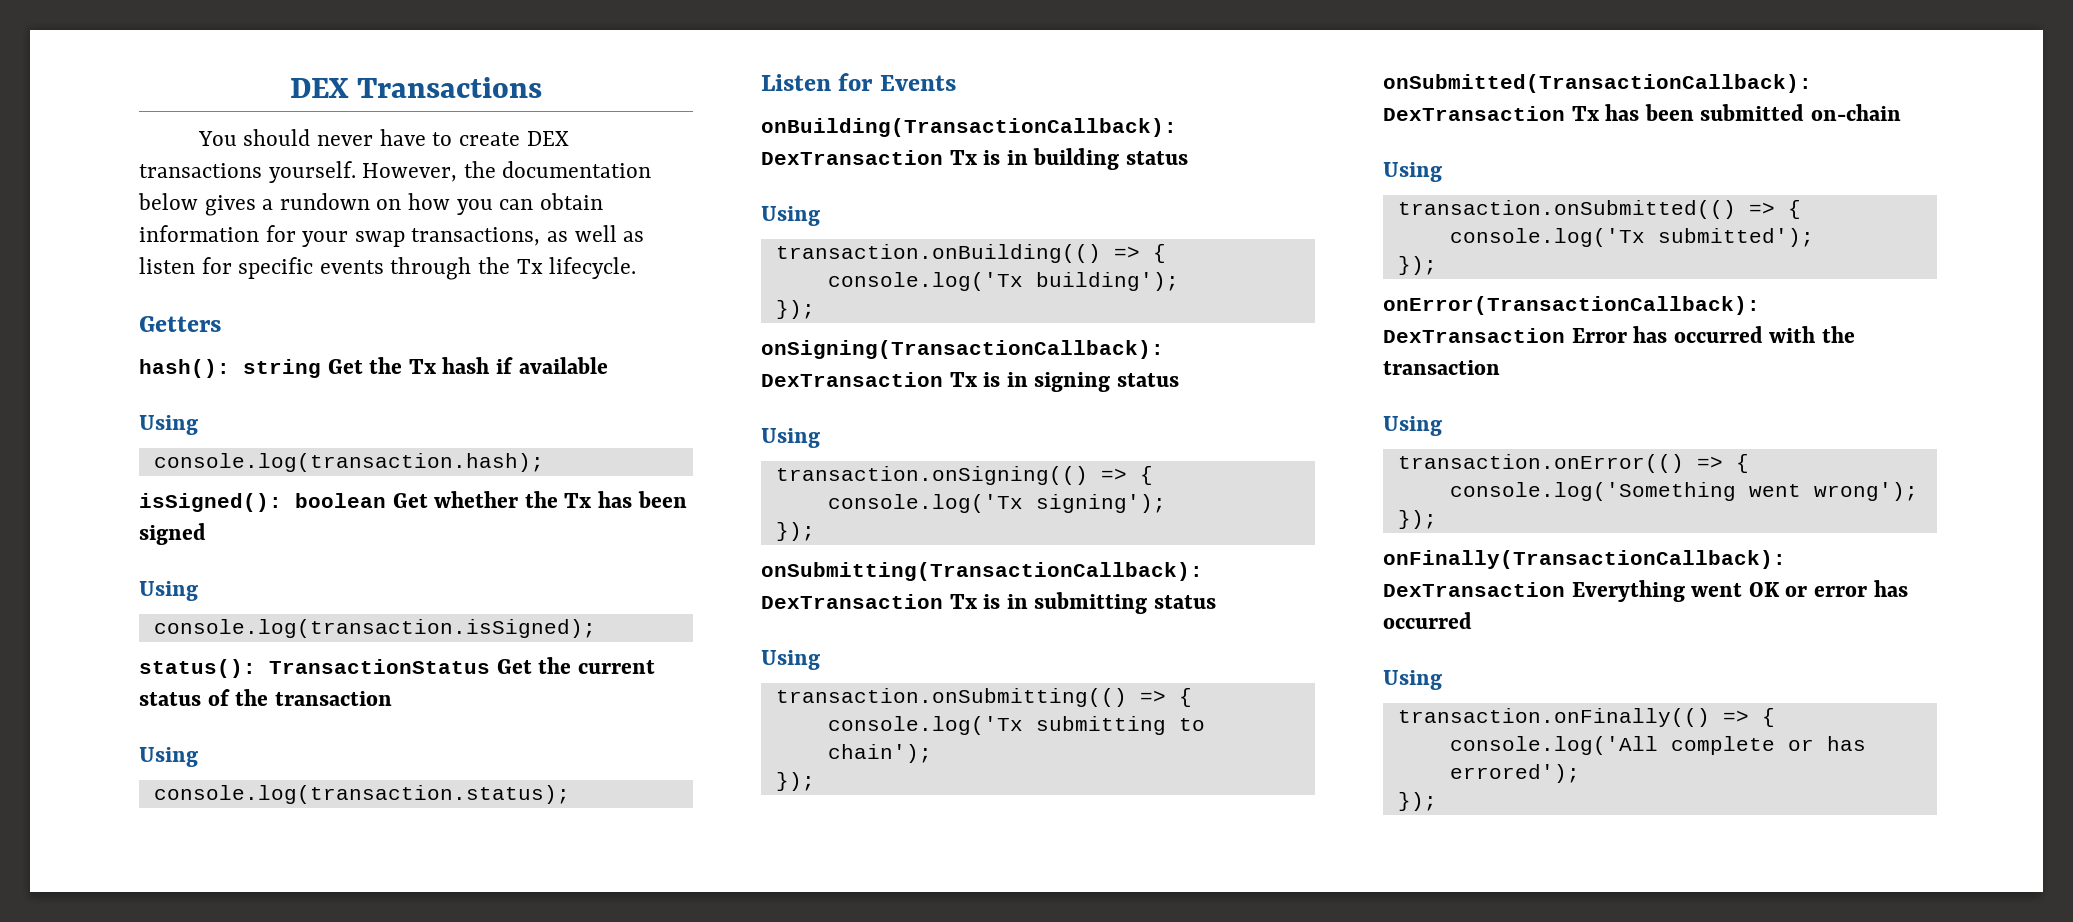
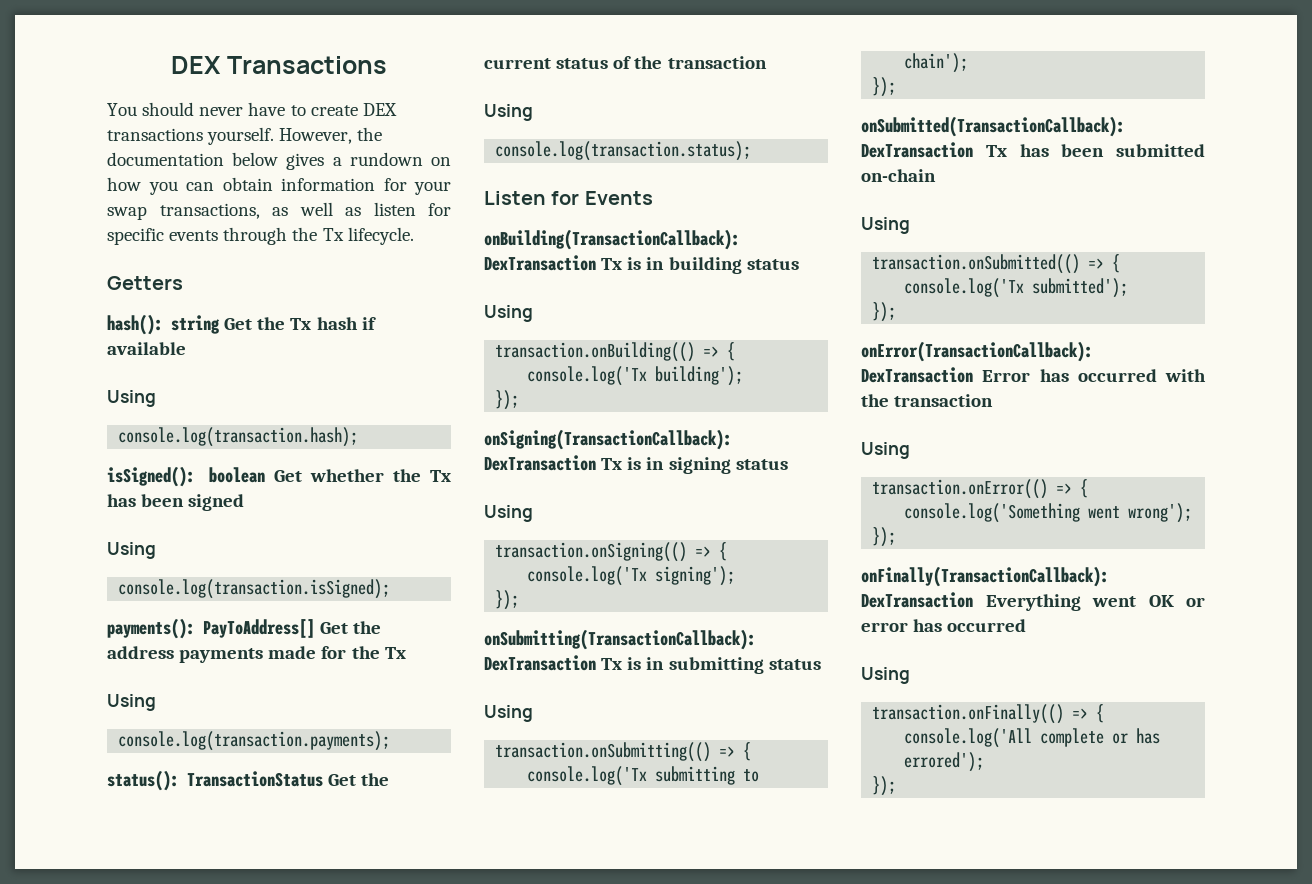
(596, 628) none -> [107,618,382,639] [107,646,406,663] [107,694,156,711] [118,731,391,751] // payments(): PayToAddress[] Get the address payments made for the Tx // Using // console.log(transaction.payments);

